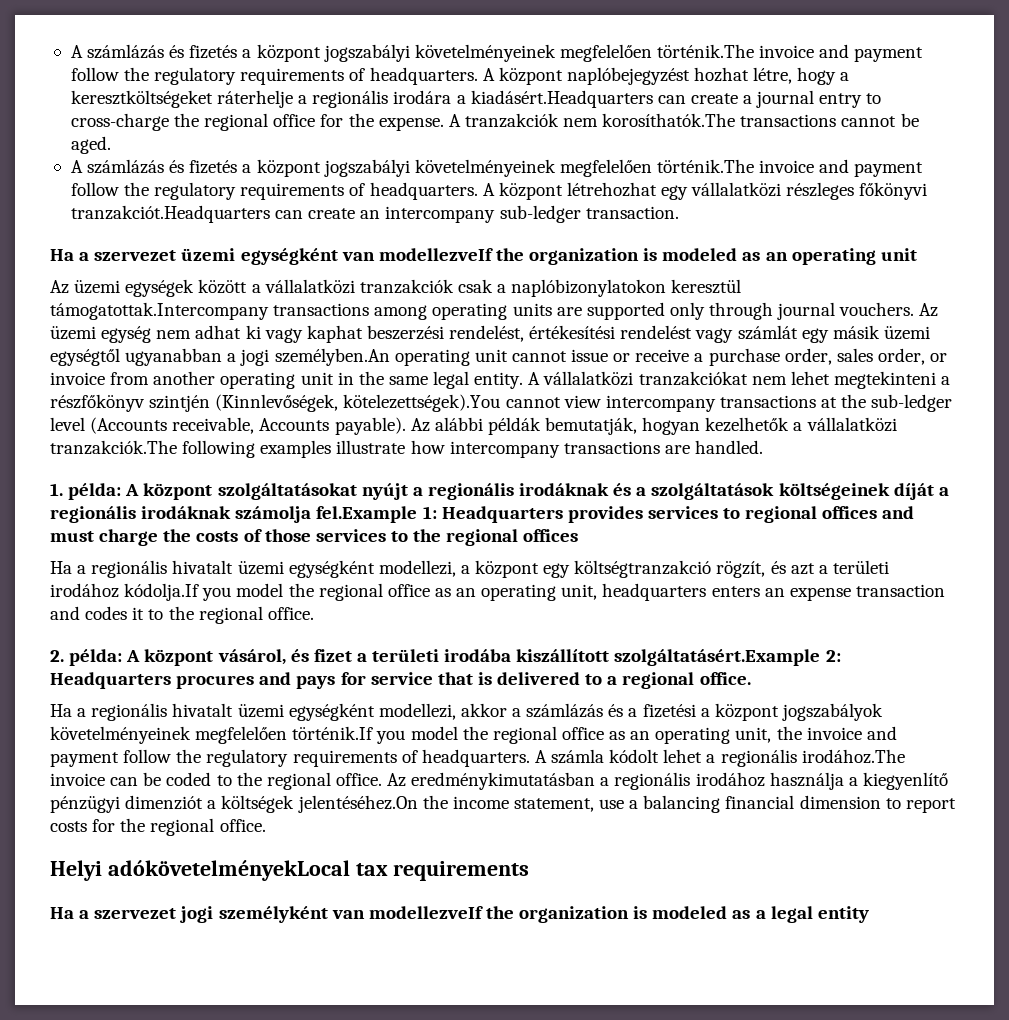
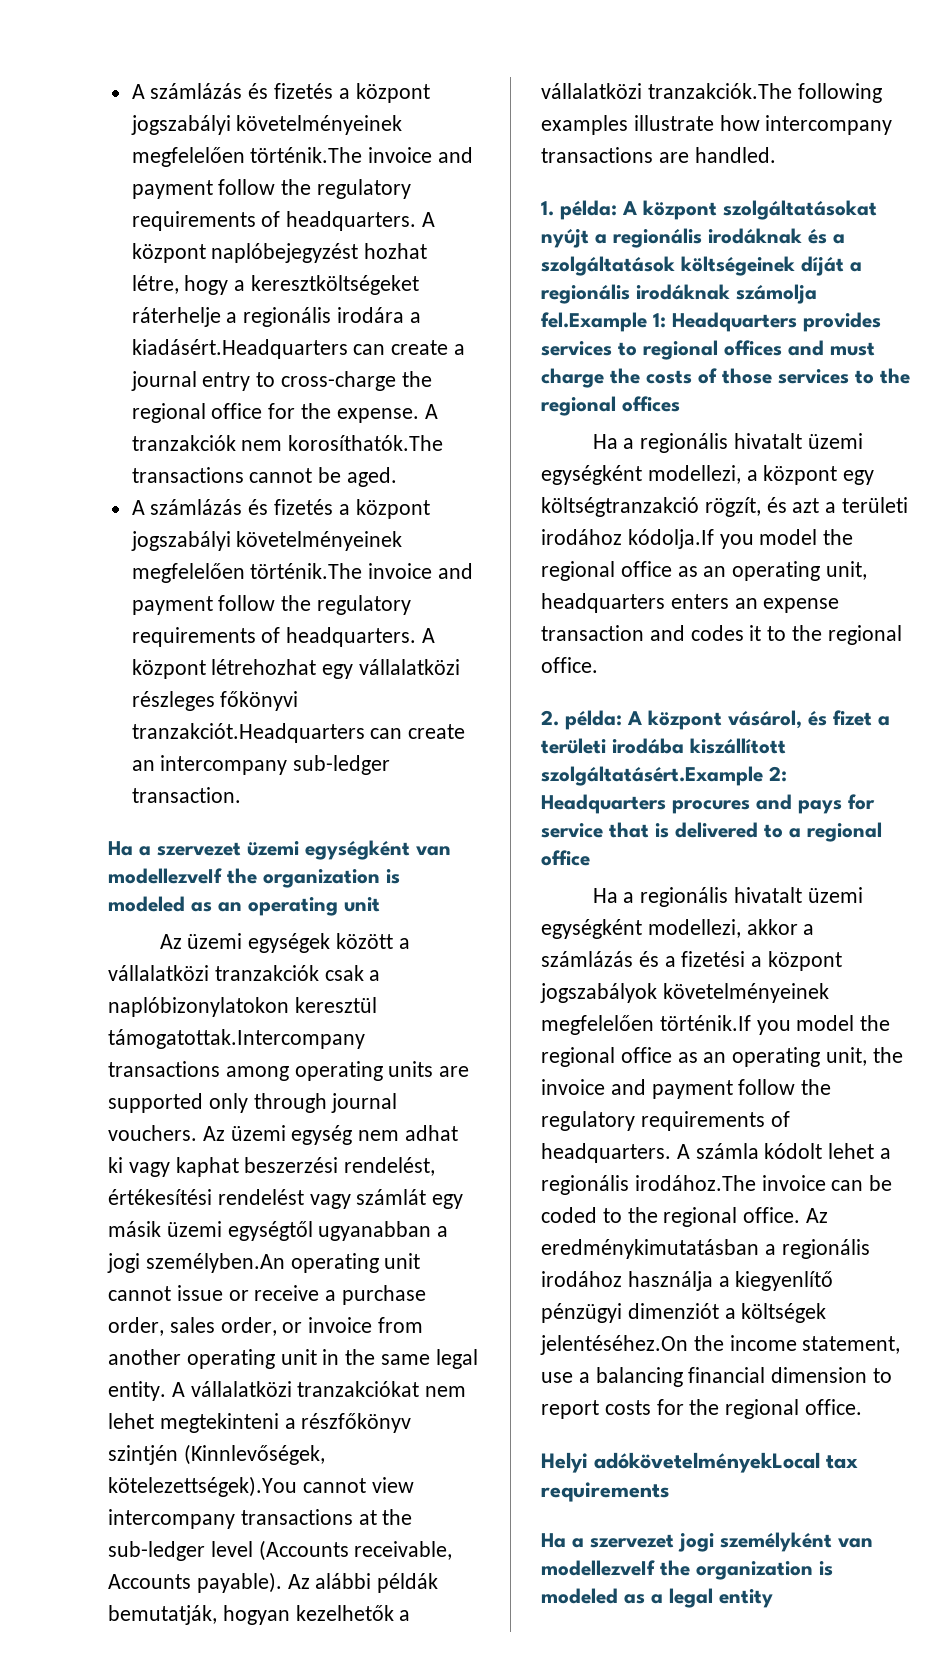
[699,672,751,685] office. -> [541,850,590,866] office

